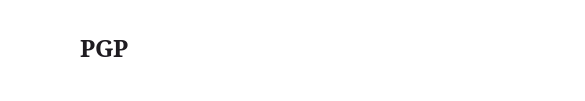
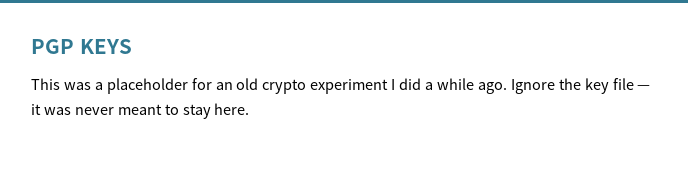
(128, 48) none -> [79,39,132,54] [31,78,651,94] [31,103,250,119] KEYS // This was a placeholder for an old crypto experiment I did a while ago. Ignore the key file — it was never meant to stay here.

